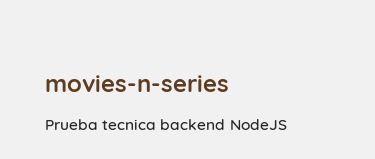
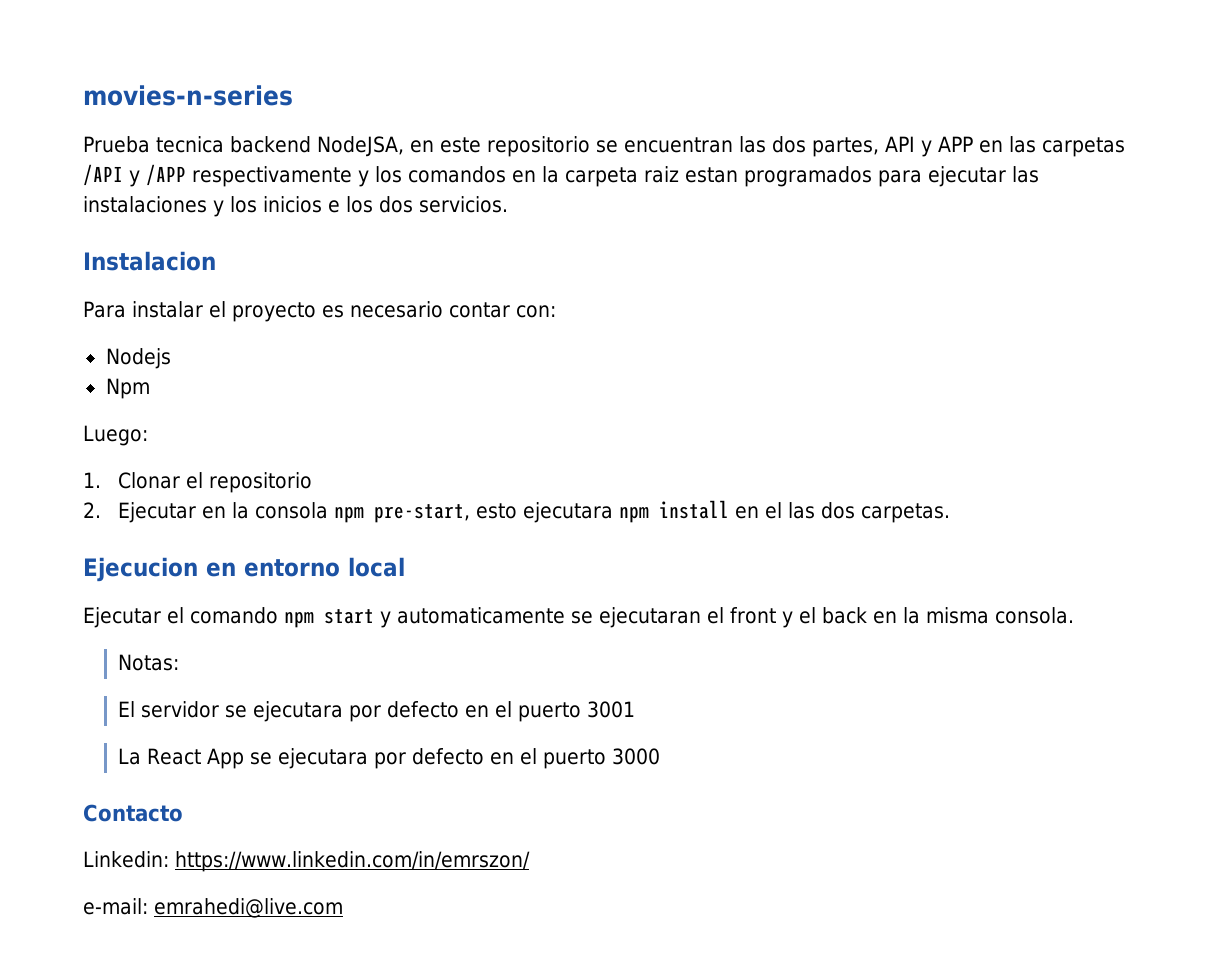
[229,119,287,130] NodeJS -> [316,136,1125,157] [83,164,1039,187] [83,196,508,217] [83,251,216,271] [83,301,556,322] [105,348,171,369] [105,378,150,399] [83,425,148,446] [83,472,313,493] [83,500,951,523] [83,557,405,582] [83,607,1074,628] [118,654,180,671] [118,701,636,722] [118,748,661,769] [83,804,183,822] [83,851,530,872] [83,898,343,918] NodeJSA, en este repositorio se encuentran las dos partes, API y APP en las carpetas /API y /APP respectivamente y los comandos en la carpeta raiz estan programados para ejecutar las instalaciones y los inicios e los dos servicios. // Instalacion // Para instalar el proyecto es necesario contar con: // Nodejs // Npm // Luego: // 1. Clonar el repositorio // 2. Ejecutar en la consola npm pre-start, esto ejecutara npm install en el las dos carpetas. // Ejecucion en entorno local // Ejecutar el comando npm start y automaticamente se ejecutaran el front y el back en la misma consola. // Notas: // El servidor se ejecutara por defecto en el puerto 3001 // La React App se ejecutara por defecto en el puerto 3000 // Contacto // Linkedin: https://www.linkedin.com/in/emrszon/ // e-mail: emrahedi@live.com

